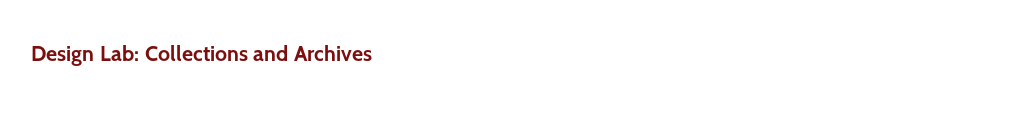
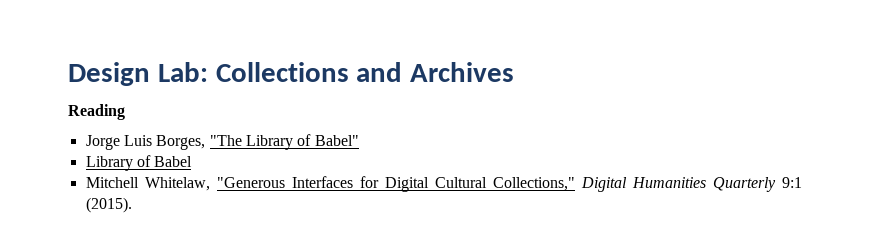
(373, 53) none -> [68,104,125,120] [85,134,359,150] [85,155,193,171] [85,176,802,192] [85,197,132,213] // Reading // Jorge Luis Borges, "The Library of Babel" // Library of Babel // Mitchell Whitelaw, "Generous Interfaces for Digital Cultural Collections," Digital Humanities Quarterly 9:1 (2015).

